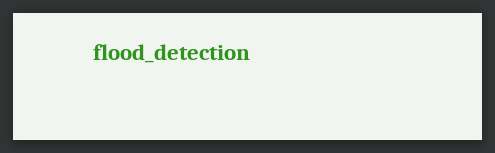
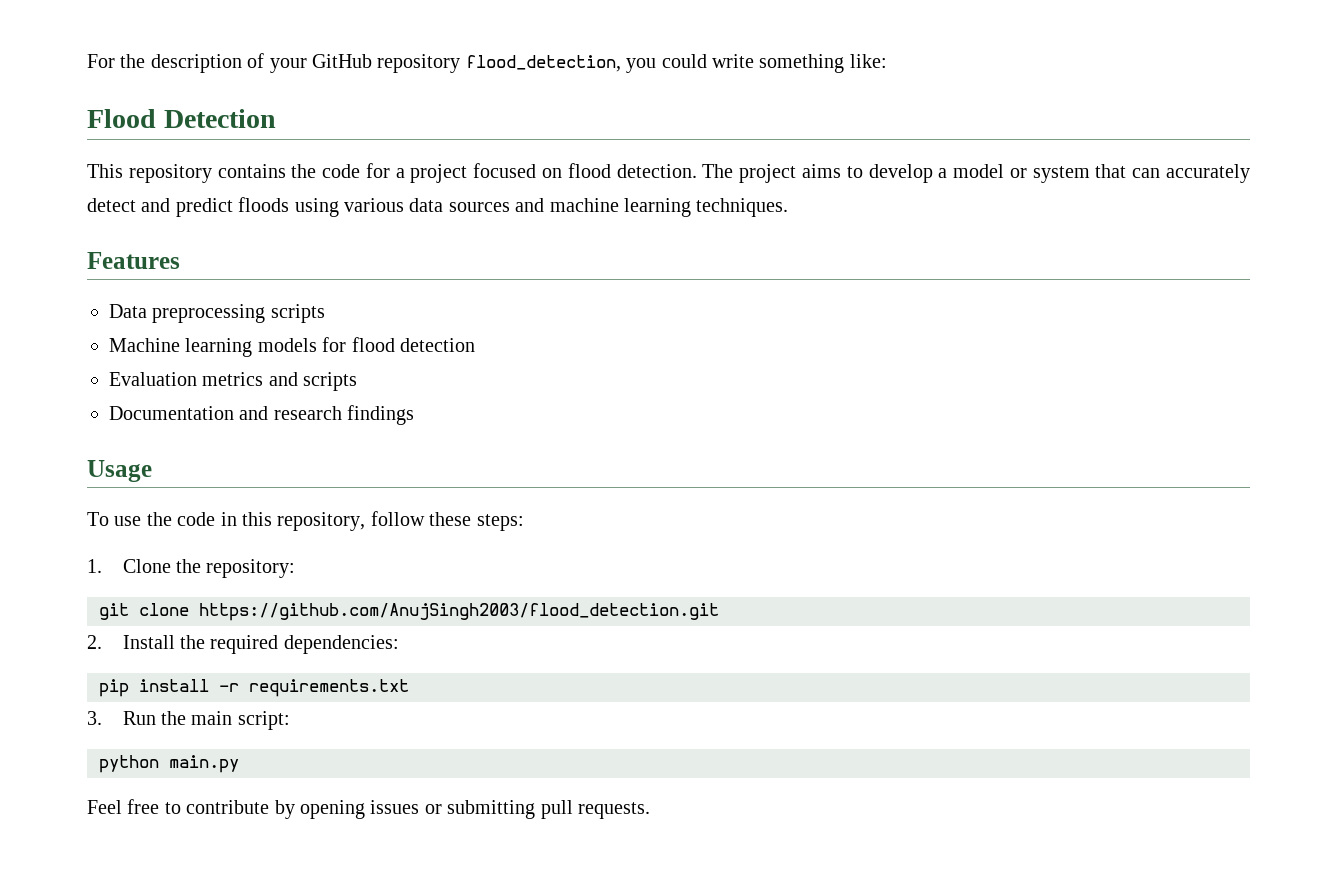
[93,44,250,63] flood_detection -> [87,53,887,73] [87,109,276,128] [87,163,1250,183] [87,197,789,217] [87,252,180,269] [109,304,325,323] [109,337,475,357] [109,372,358,391] [109,405,415,425] [87,460,152,482] [87,511,524,531] [87,559,296,578] [99,603,719,621] [87,635,399,654] [99,679,409,697] [87,711,290,730] [99,755,239,773] [87,799,650,819] For the description of your GitHub repository flood_detection, you could write something like: // Flood Detection // This repository contains the code for a project focused on flood detection. The project aims to develop a model or system that can accurately detect and predict floods using various data sources and machine learning techniques. // Features // Data preprocessing scripts // Machine learning models for flood detection // Evaluation metrics and scripts // Documentation and research findings // Usage // To use the code in this repository, follow these steps: // 1. Clone the repository: // git clone https://github.com/AnujSingh2003/flood_detection.git // 2. Install the required dependencies: // pip install -r requirements.txt // 3. Run the main script: // python main.py // Feel free to contribute by opening issues or submitting pull requests.

